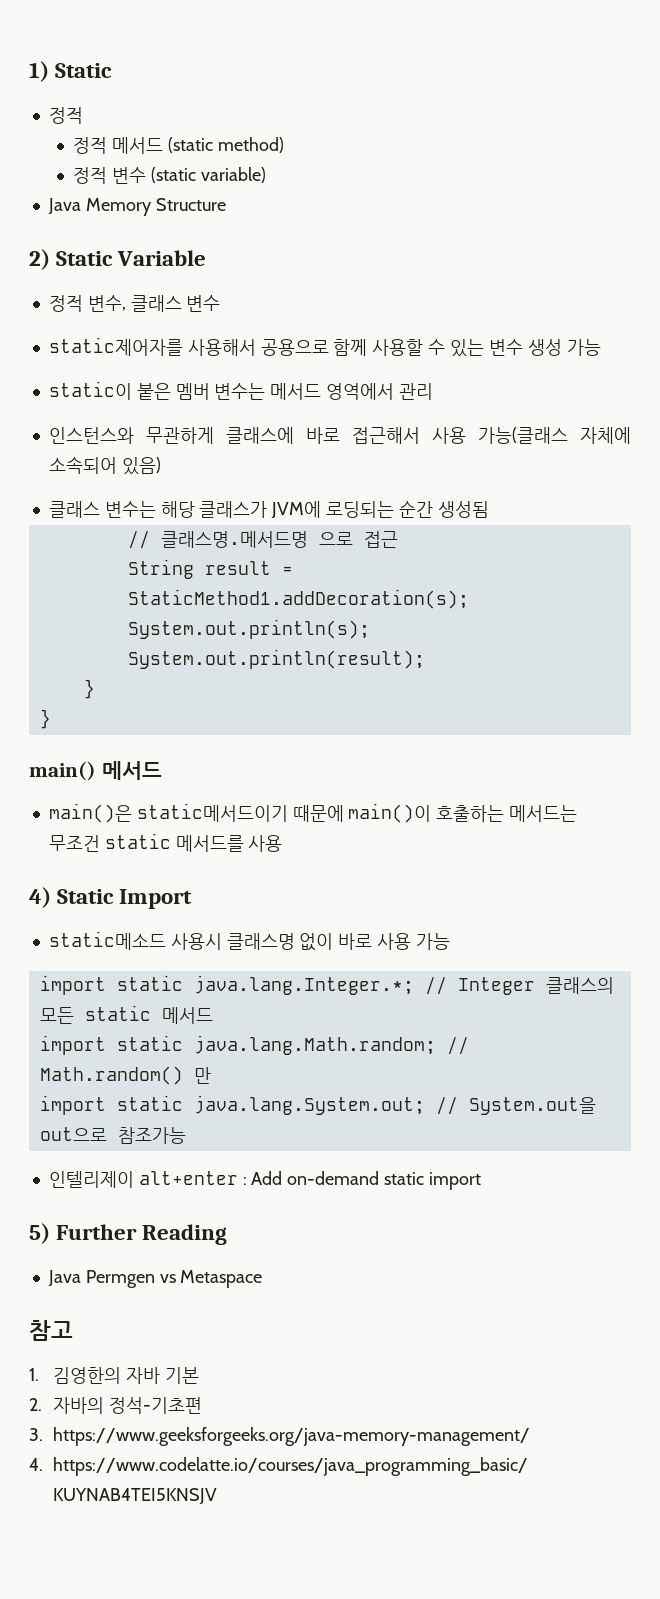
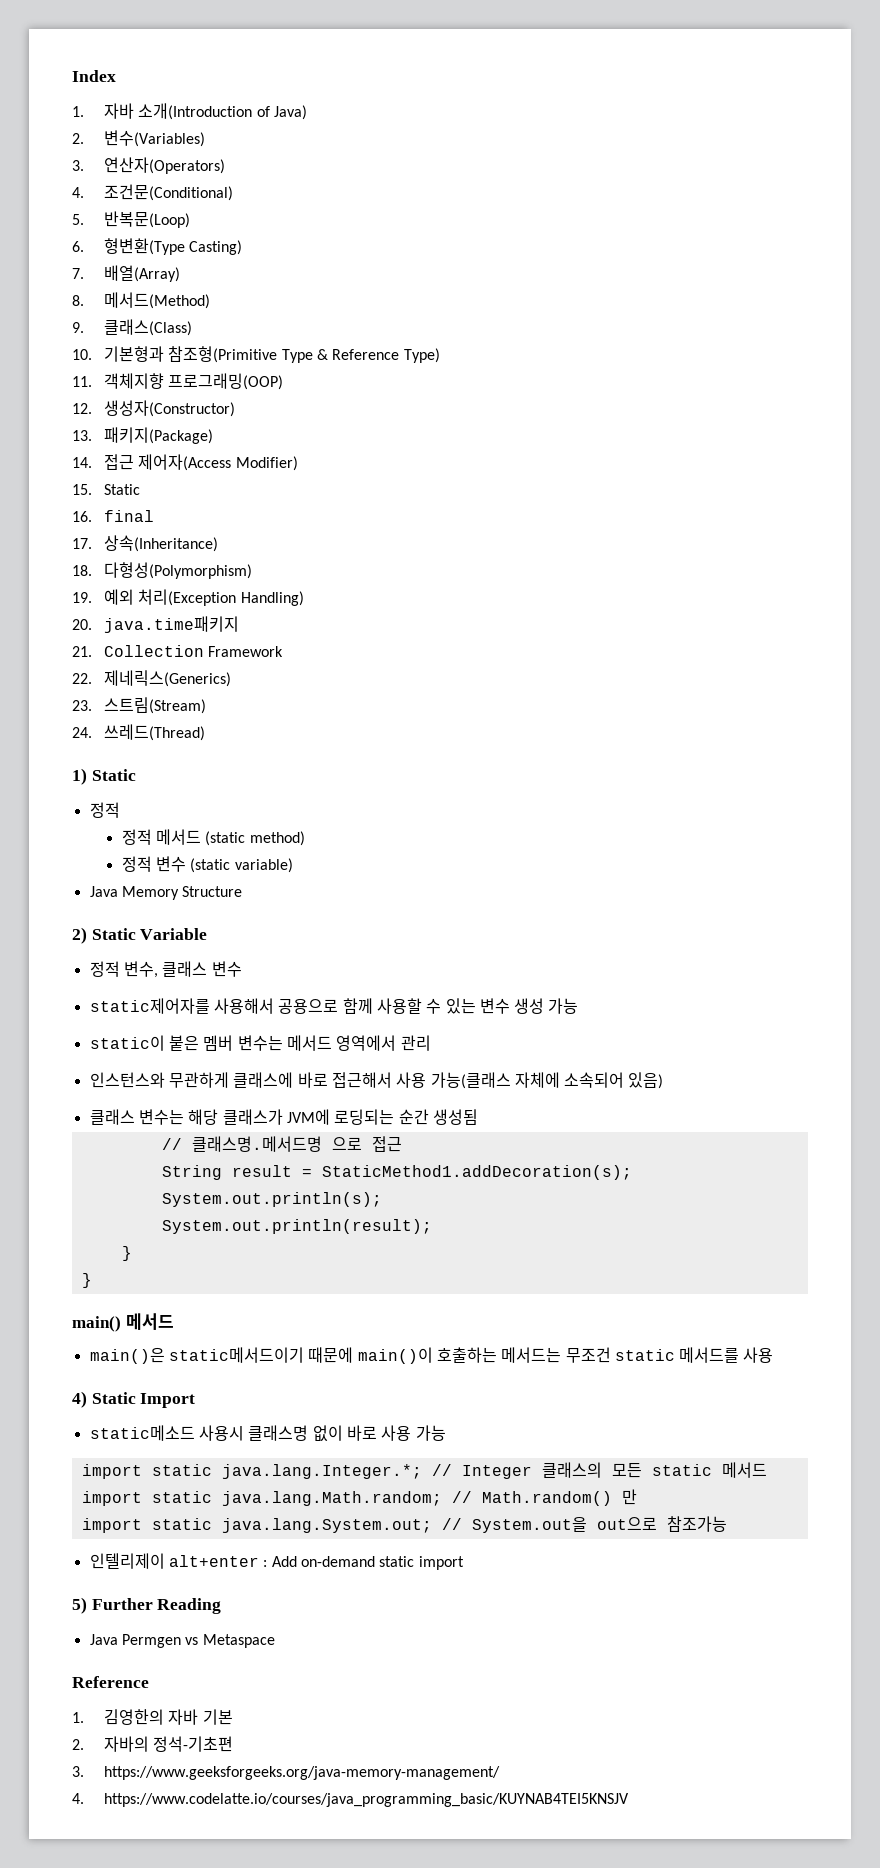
(29, 71) none -> [72,70,116,82] [72,103,307,120] [72,130,205,147] [72,157,225,174] [72,184,233,201] [72,211,190,228] [72,238,243,255] [72,265,180,282] [72,292,210,309] [72,319,192,336] [72,346,440,363] [72,373,284,390] [72,400,235,417] [72,427,213,444] [72,454,298,471] [72,484,140,495] [72,510,154,522] [72,535,218,552] [72,562,252,579] [72,589,304,606] [72,616,239,633] [72,645,284,657] [72,670,231,687] [72,697,206,714] [72,724,205,741] Index // 1. 자바 소개(Introduction of Java) // 2. 변수(Variables) // 3. 연산자(Operators) // 4. 조건문(Conditional) // 5. 반복문(Loop) // 6. 형변환(Type Casting) // 7. 배열(Array) // 8. 메서드(Method) // 9. 클래스(Class) // 10. 기본형과 참조형(Primitive Type & Reference Type) // 11. 객체지향 프로그래밍(OOP) // 12. 생성자(Constructor) // 13. 패키지(Package) // 14. 접근 제어자(Access Modifier) // 15. Static // 16. final // 17. 상속(Inheritance) // 18. 다형성(Polymorphism) // 19. 예외 처리(Exception Handling) // 20. java.time패키지 // 21. Collection Framework // 22. 제네릭스(Generics) // 23. 스트림(Stream) // 24. 쓰레드(Thread) //
[29,1320,73,1341] 참고 -> [72,1676,149,1688] Reference

